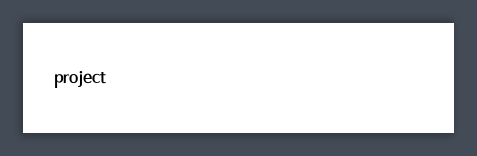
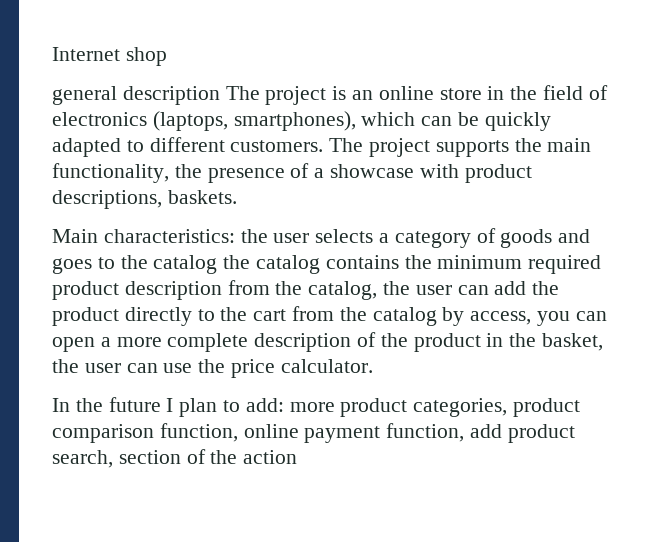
[54,70,106,88] project -> [52,47,167,66] [52,85,608,105] [52,111,551,131] [52,137,592,157] [52,163,532,183] [52,190,237,209] [52,228,591,248] [52,255,602,274] [52,280,560,300] [52,306,607,326] [52,332,604,352] [52,359,373,378] [52,397,581,417] [52,423,575,443] [52,449,298,468] Internet shop // general description The project is an online store in the field of electronics (laptops, smartphones), which can be quickly adapted to different customers. The project supports the main functionality, the presence of a showcase with product descriptions, baskets. // Main characteristics: the user selects a category of goods and goes to the catalog the catalog contains the minimum required product description from the catalog, the user can add the product directly to the cart from the catalog by access, you can open a more complete description of the product in the basket, the user can use the price calculator. // In the future I plan to add: more product categories, product comparison function, online payment function, add product search, section of the action

